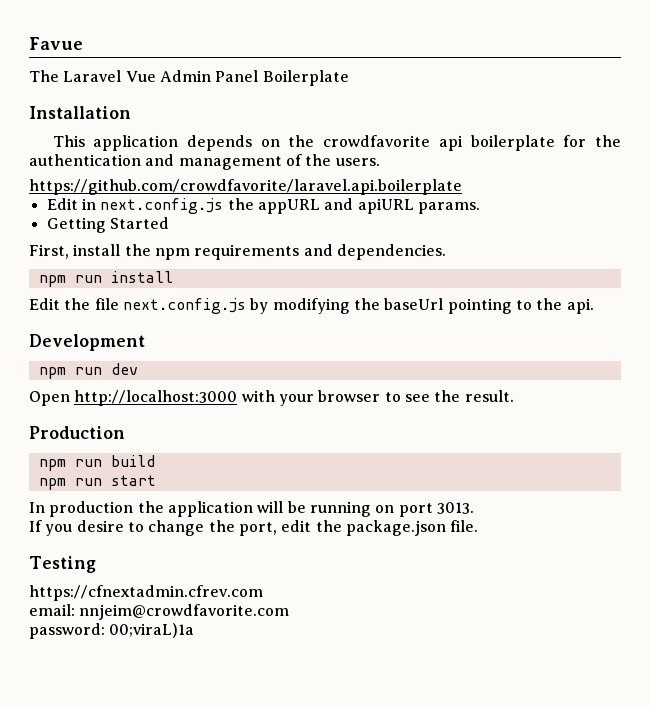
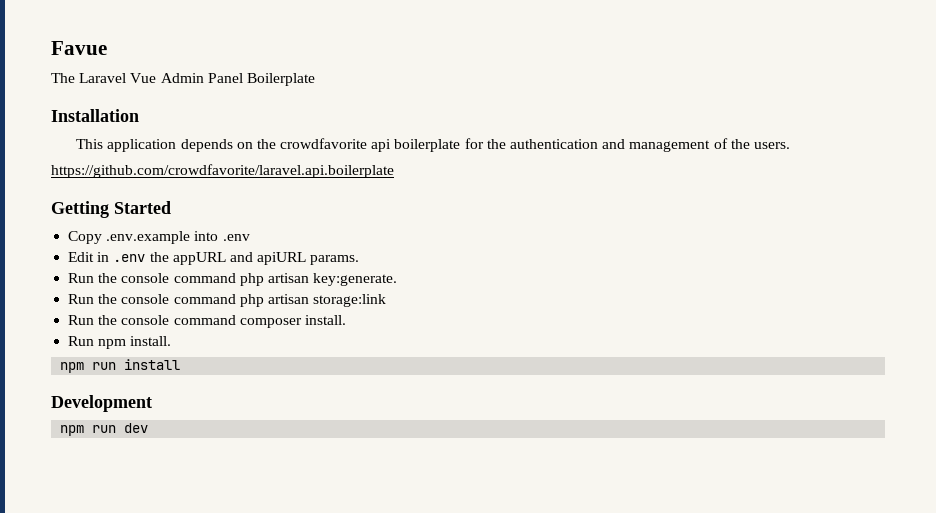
(462, 187) none -> [51,201,171,218] [68,231,250,244] // Getting Started // Copy .env.example into .env
[100,198,224,214] next.config.js -> [113,254,146,262] .env
[46,217,169,233] [29,244,446,260] [38,271,173,287] [29,298,594,314] [29,334,145,351] [38,363,138,379] [29,390,514,406] [29,426,125,439] [38,455,155,471] [38,475,156,490] [29,501,474,517] [29,520,479,536] [29,556,96,573] [29,585,263,601] [29,604,290,620] [29,623,195,639] Getting Started // First, install the npm requirements and dependencies. // npm run install // Edit the file next.config.js by modifying the baseUrl pointing to the api. // Development // npm run dev // Open http://localhost:3000 with your browser to see the result. // Production // npm run build // npm run start // In production the application will be running on port 3013. // If you desire to change the port, edit the package.json file. // Testing // https://cfnextadmin.cfrev.com // email: nnjeim@crowdfavorite.com // password: 00;viraL)1a -> [68,273,398,286] [68,294,387,307] [68,315,346,328] [68,336,172,349] [60,359,181,373] [51,395,152,412] [60,423,149,436] Run the console command php artisan key:generate. // Run the console command php artisan storage:link // Run the console command composer install. // Run npm install. // npm run install // Development // npm run dev

